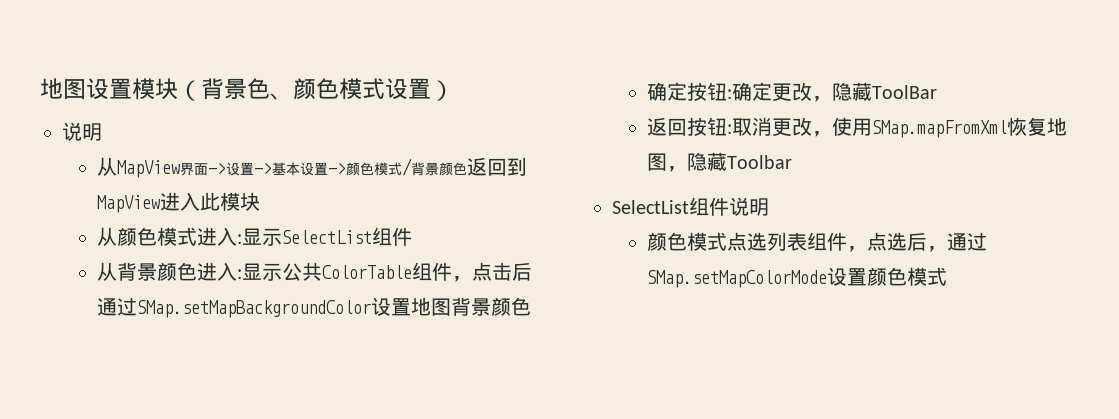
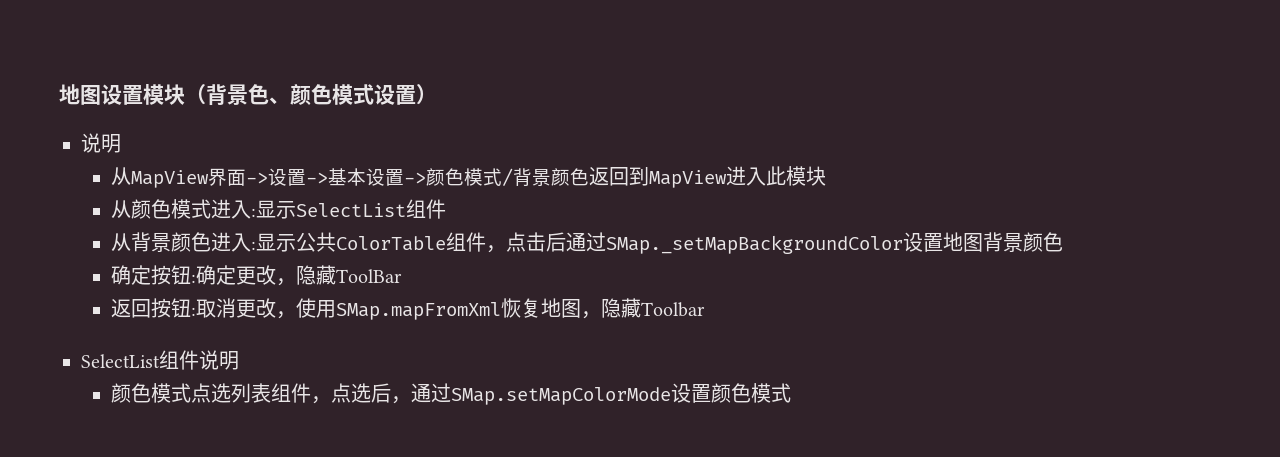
[136,300,371,318] SMap.setMapBackgroundColor -> [605,235,903,254] SMap._setMapBackgroundColor

